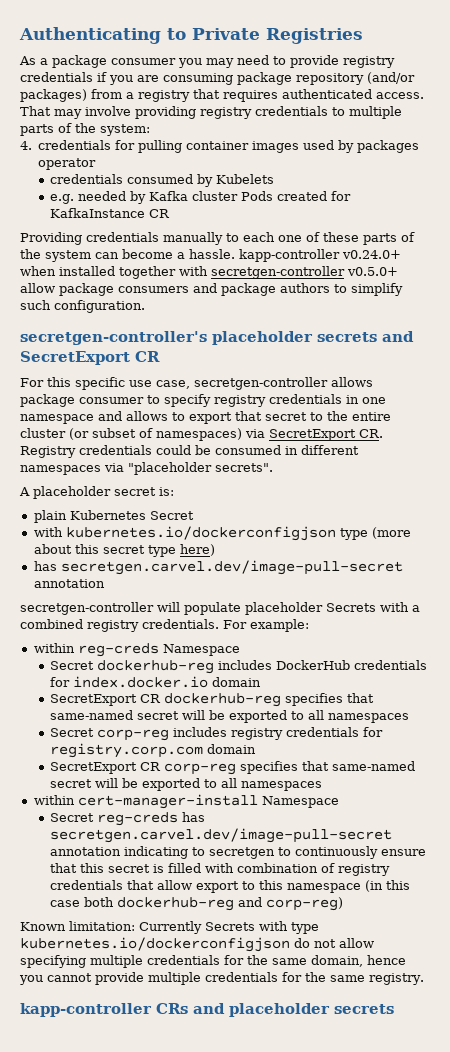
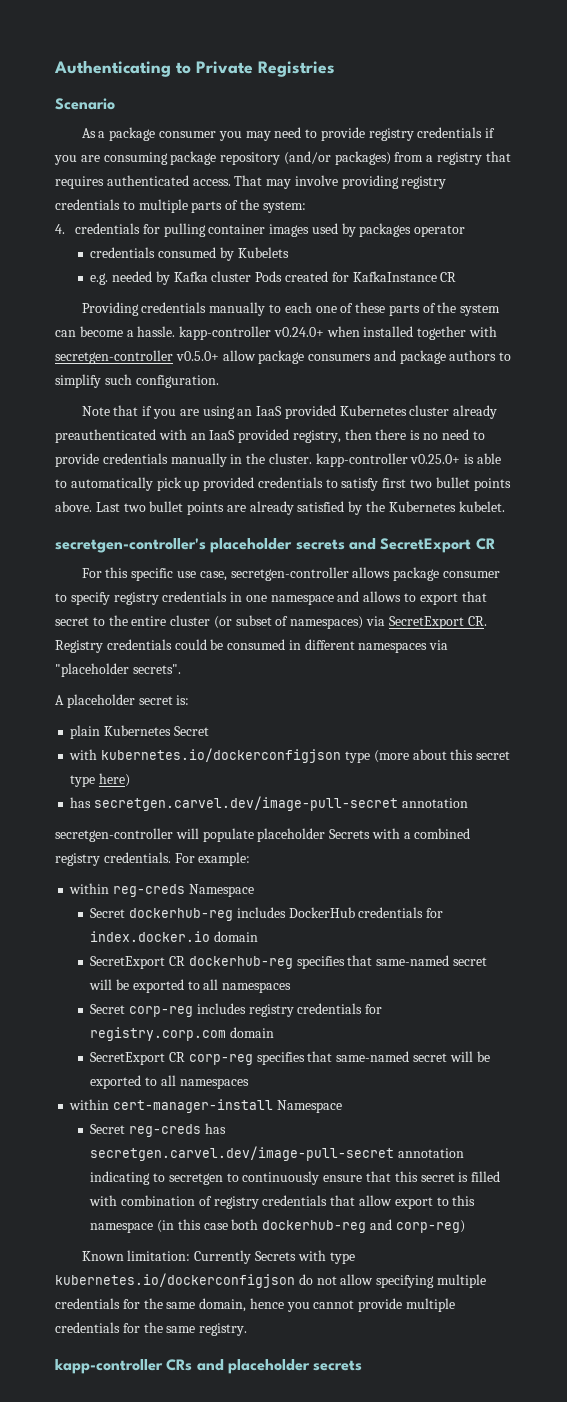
(363, 36) none -> [55,98,115,110] // Scenario
(145, 306) none -> [81,405,498,419] [55,429,485,443] [55,453,502,467] [55,477,511,491] [55,501,505,515] // Note that if you are using an IaaS provided Kubernetes cluster already preauthenticated with an IaaS provided registry, then there is no need to provide credentials manually in the cluster. kapp-controller v0.25.0+ is able to automatically pick up provided credentials to satisfy first two bullet points above. Last two bullet points are already satisfied by the Kubernetes kubelet.

